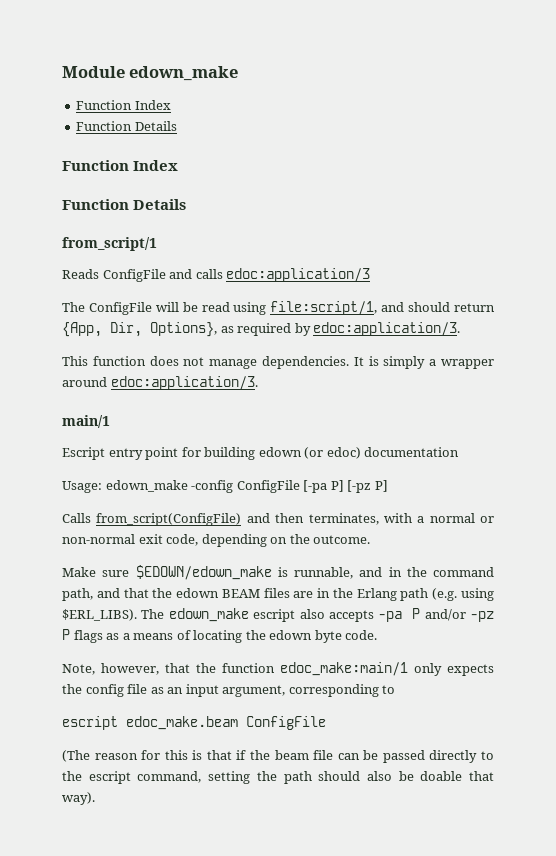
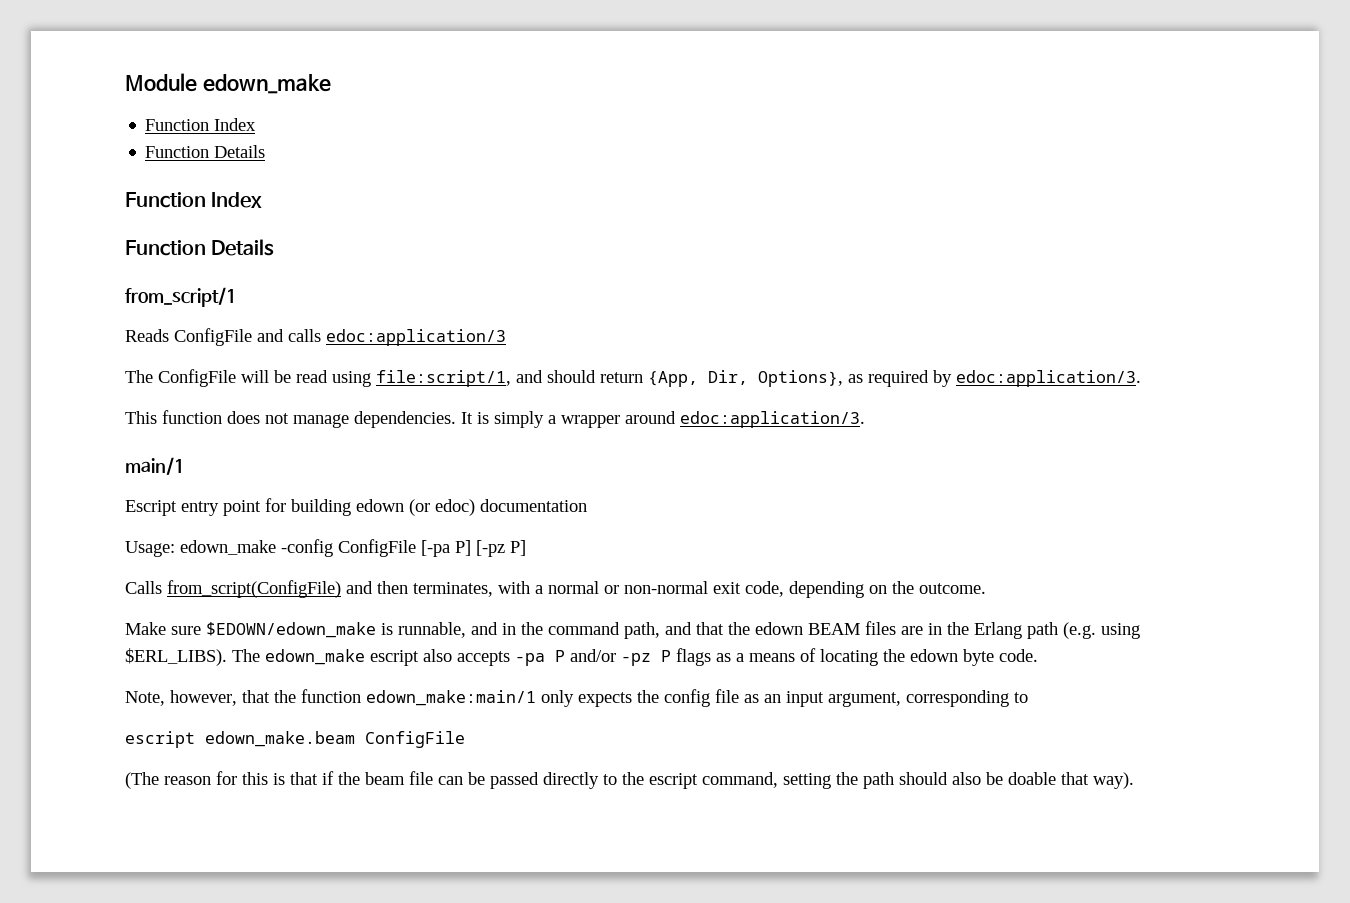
[280,662,408,676] edoc_make:main/1 -> [366,690,536,706] edown_make:main/1
[126,716,238,730] edoc_make.beam -> [205,731,355,747] edown_make.beam

